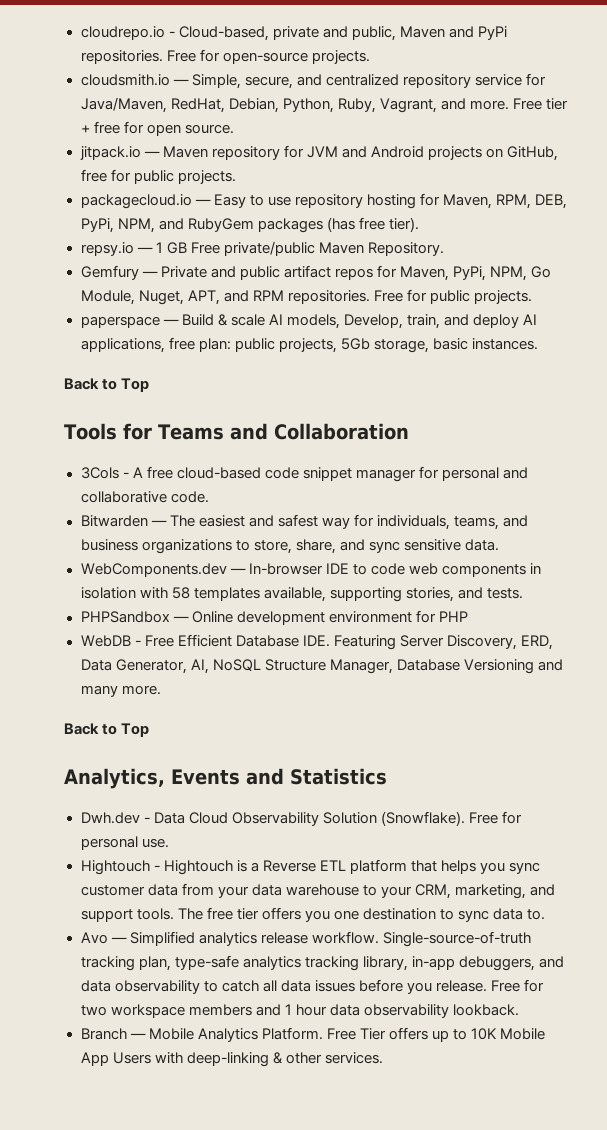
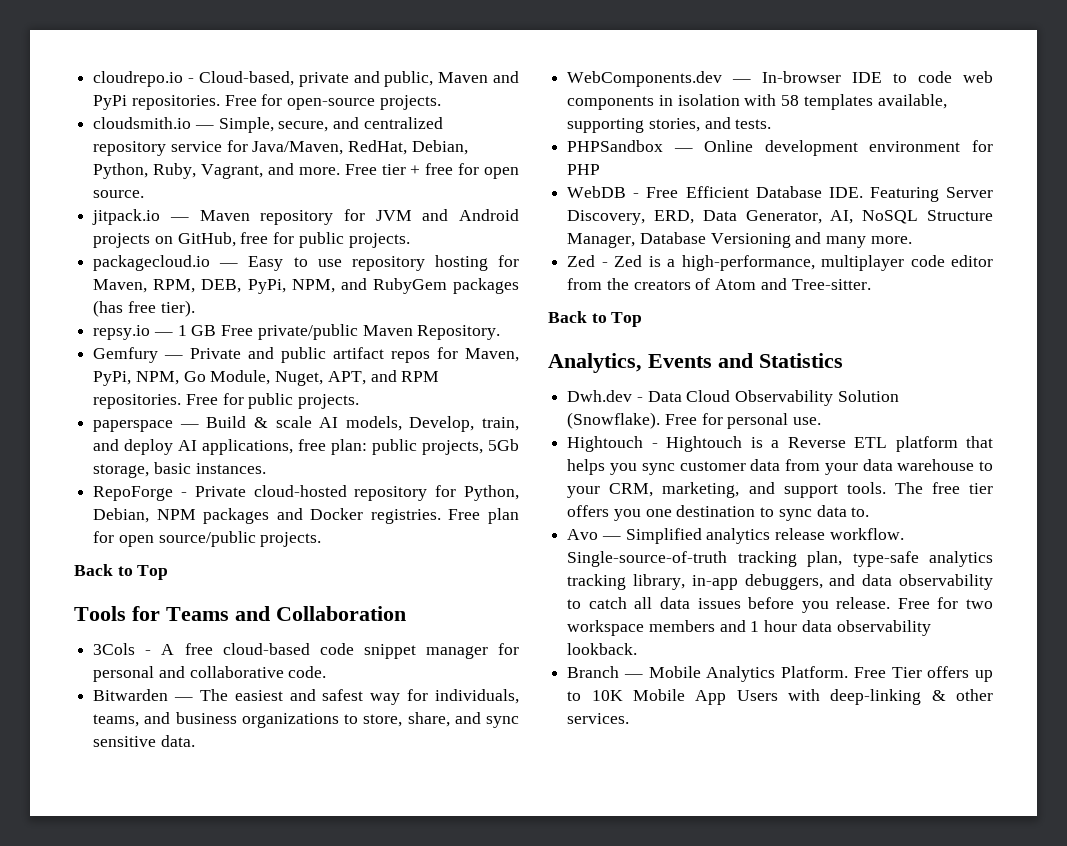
(538, 344) none -> [93,485,519,501] [93,508,519,524] [93,531,322,547] // RepoForge - Private cloud-hosted repository for Python, Debian, NPM packages and Docker registries. Free plan for open source/public projects.
(161, 690) none -> [567,255,993,271] [567,278,871,290] // Zed - Zed is a high-performance, multiplayer code editor from the creators of Atom and Tree-sitter.

